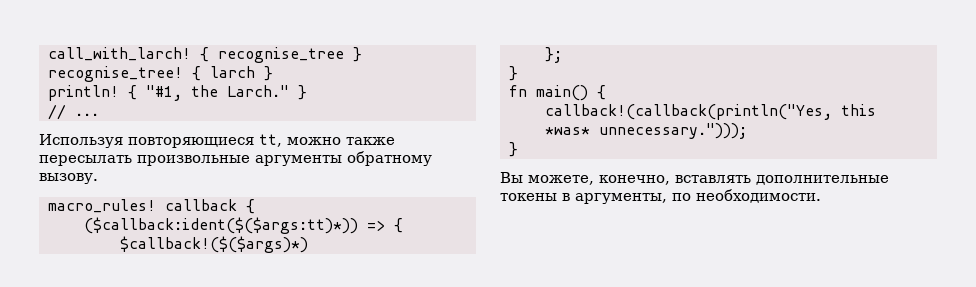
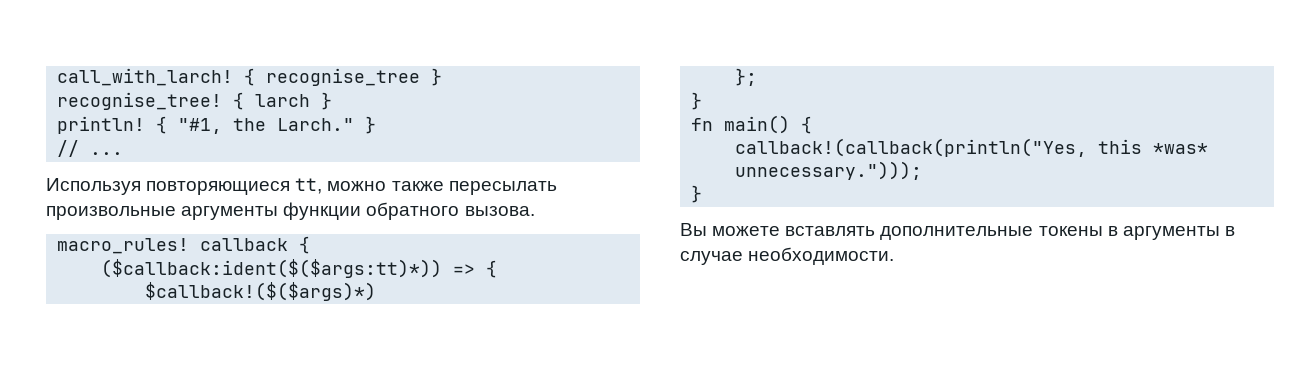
[347,151,432,166] [39,173,98,184] обратному вызову. -> [283,202,535,220] функции обратного вызова.
[528,175,670,185] можете, конечно, -> [712,226,781,236] можете
[575,193,691,204] аргументы, по -> [1122,226,1235,240] [680,251,743,265] аргументы в случае

